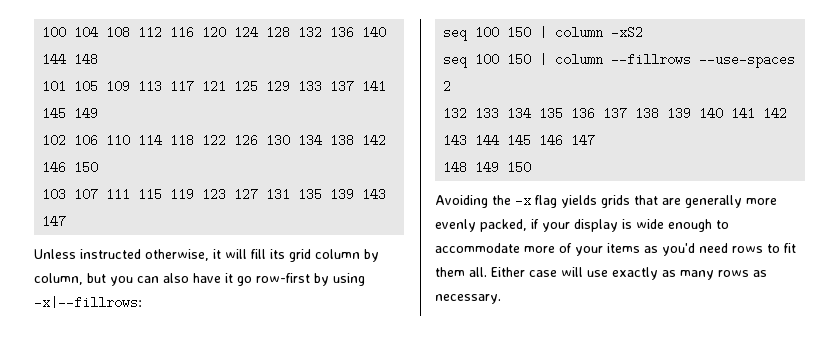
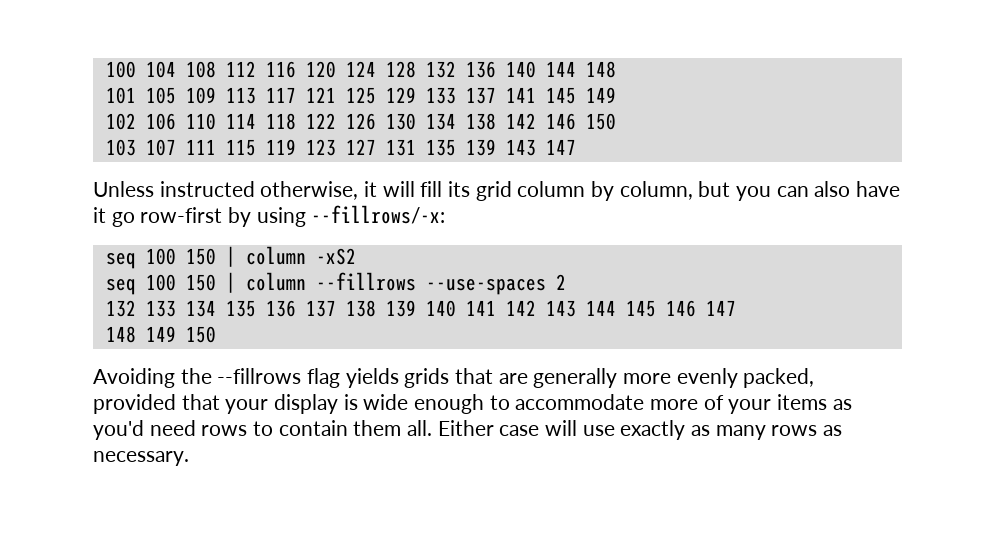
[34,296,142,309] -x|--fillrows: -> [311,205,446,224] --fillrows/-x:
[515,194,531,207] -x -> [217,368,302,384] --fillrows
[531,219,539,229] if -> [93,394,220,414] provided that
[784,243,796,253] fit -> [278,420,348,436] contain

